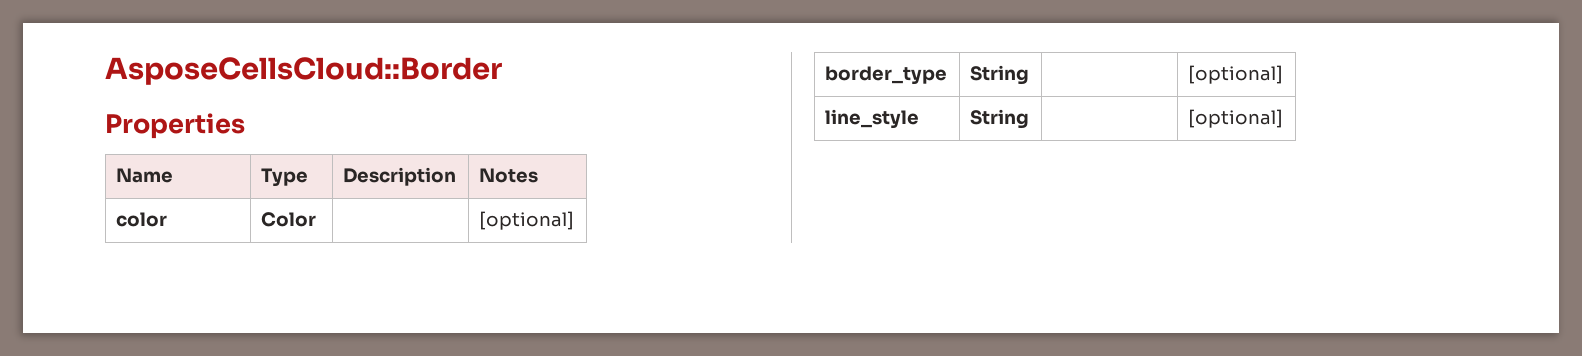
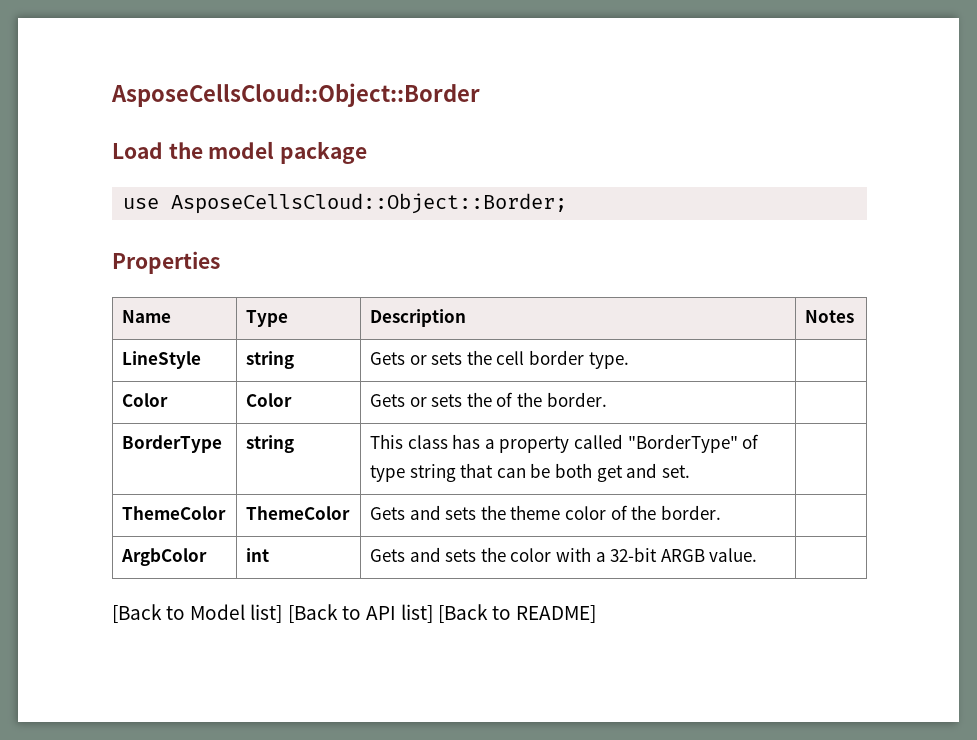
[105,57,502,85] AsposeCellsCloud::Border -> [111,83,480,107] [112,141,368,164] [123,193,568,214] AsposeCellsCloud::Object::Border // Load the model package // use AsposeCellsCloud::Object::Border;
[116,212,168,227] [261,212,317,227] [479,211,575,230] [825,66,948,85] [970,65,1030,85] [1188,65,1284,84] [825,109,920,129] [970,109,1030,129] [1188,109,1284,128] color | Color | | [optional] // border_type | String | | [optional] // line_style | String | | [optional] -> [122,351,202,369] [246,351,295,369] [370,350,629,369] [122,393,169,407] [246,393,293,407] [370,392,607,407] [122,435,223,453] [246,435,295,453] [370,434,760,453] [370,463,690,482] [122,506,227,520] [246,506,351,520] [370,505,721,520] [121,548,208,566] [246,548,270,562] [370,547,758,562] [112,604,597,623] LineStyle | string | Gets or sets the cell border type. | // Color | Color | Gets or sets the of the border. | // BorderType | string | This class has a property called "BorderType" of type string that can be both get and set. | // ThemeColor | ThemeColor | Gets and sets the theme color of the border. | // ArgbColor | int | Gets and sets the color with a 32-bit ARGB value. | // [Back to Model list] [Back to API list] [Back to README]

